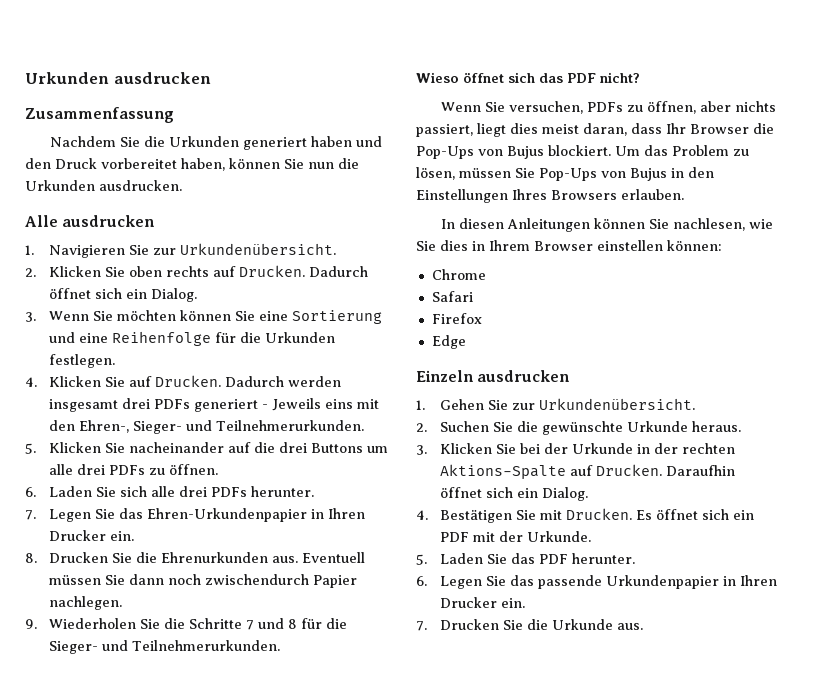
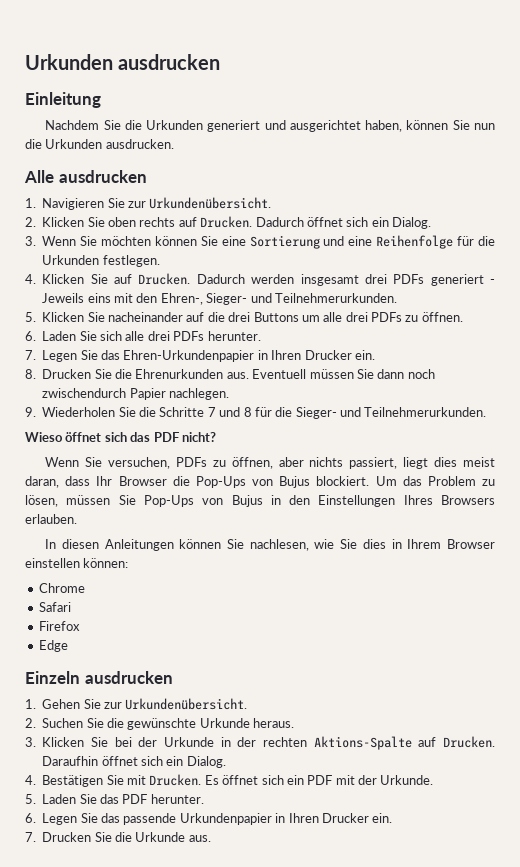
[25,107,174,123] Zusammenfassung -> [25,92,101,108] Einleitung
[311,136,383,147] [25,158,177,169] haben und den Druck vorbereitet -> [264,120,361,132] und ausgerichtet

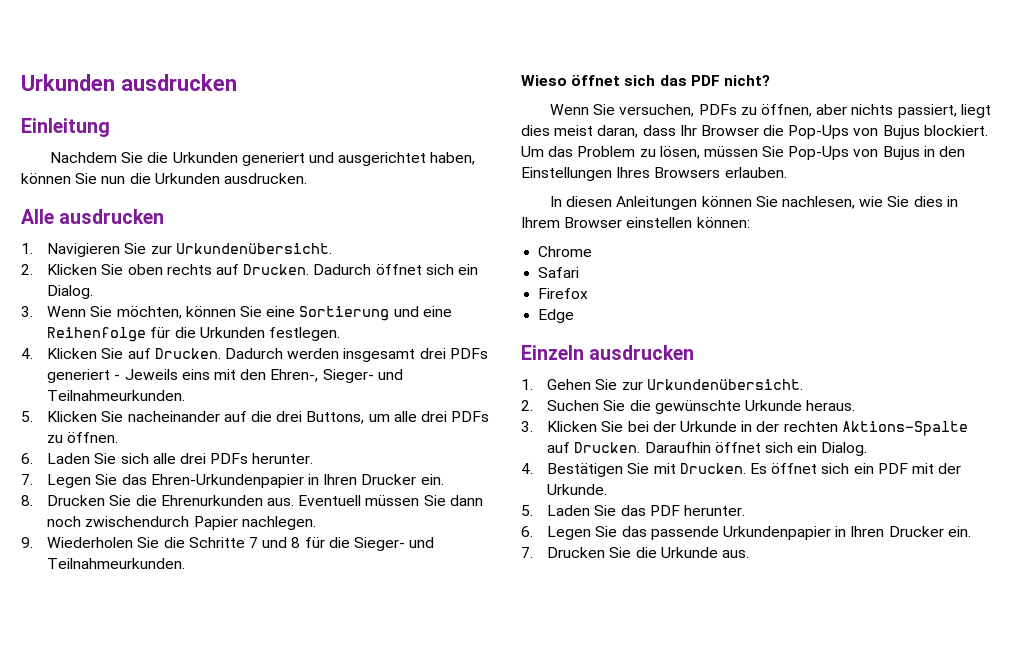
[101,236,152,246] möchten -> [116,306,182,319] möchten,
[274,293,397,303] Teilnehmerurkunden. -> [47,390,186,401] Teilnahmeurkunden.
[253,312,299,322] Buttons -> [306,411,365,424] Buttons,
[364,407,487,417] Teilnehmerurkunden. -> [47,558,186,569] Teilnahmeurkunden.

